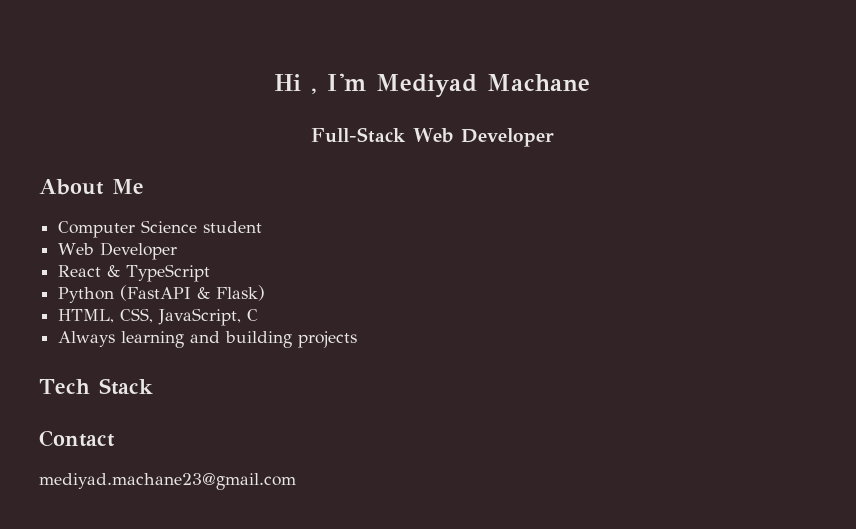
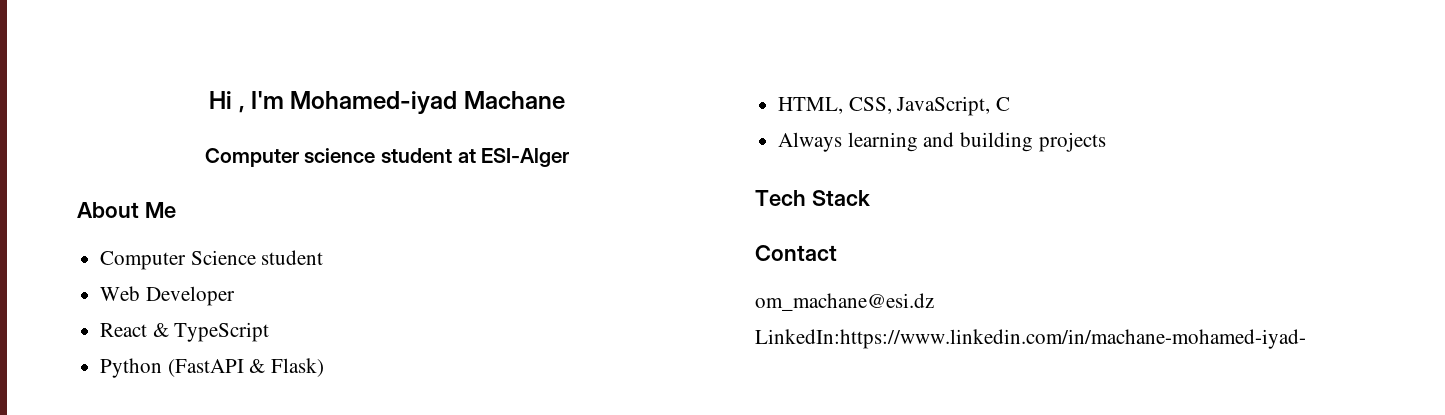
[376,74,478,98] Mediyad -> [290,91,458,114] Mohamed-iyad
[310,127,554,147] Full-Stack Web Developer -> [204,148,570,167] Computer science student at ESI-Alger
[39,473,296,490] mediyad.machane23@gmail.com -> [755,293,934,311] [755,329,1306,349] om_machane@esi.dz LinkedIn:https://www.linkedin.com/in/machane-mohamed-iyad-

